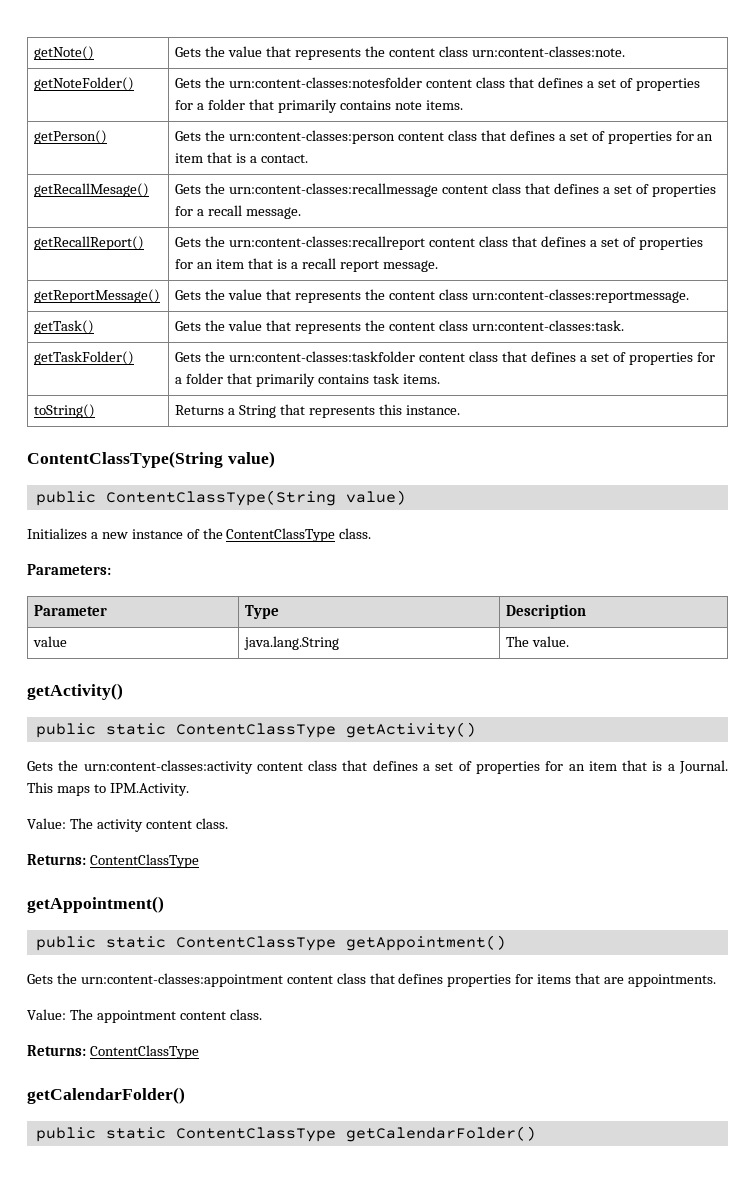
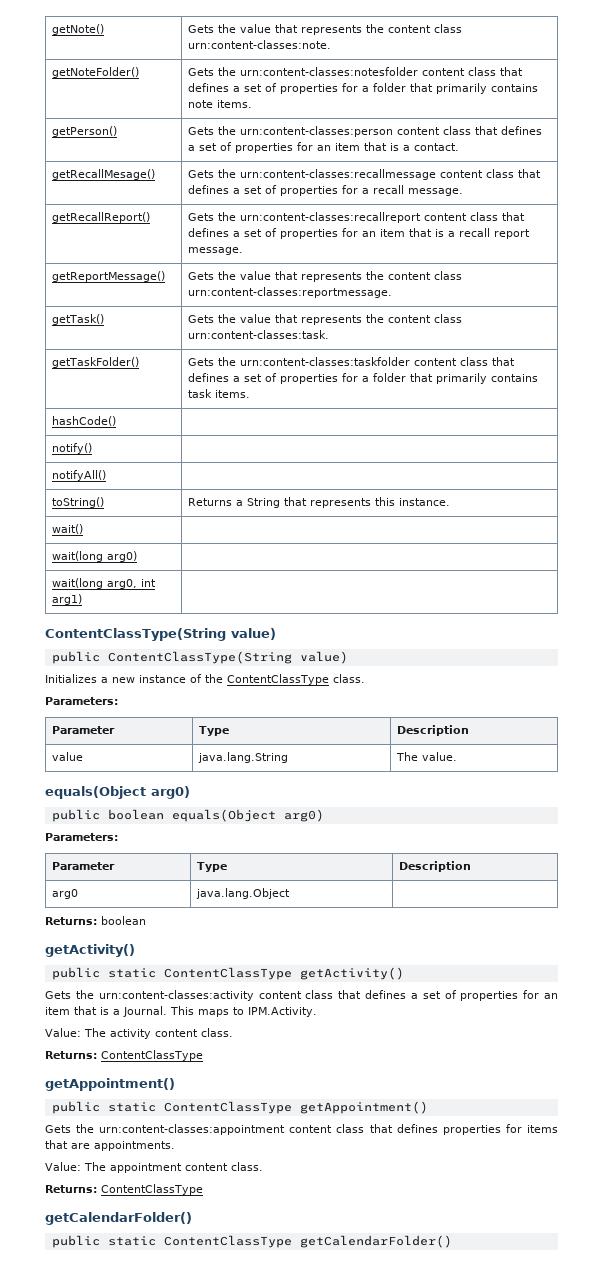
(440, 379) none -> [52,416,117,426] [52,443,93,454] [52,470,107,481] // hashCode() | // notify() | // notifyAll() |
(460, 410) none -> [52,524,84,534] [52,551,138,562] [52,578,157,589] [52,594,83,605] // wait() | // wait(long arg0) | // wait(long arg0, int arg1) |
(570, 641) none -> [45,786,190,799] [51,809,324,822] [45,833,118,841] [52,862,116,870] [197,862,228,872] [399,861,472,872] [52,889,79,899] [196,888,291,899] [45,916,146,925] // equals(Object arg0) // public boolean equals(Object arg0) // Parameters: // Parameter | Type | Description // arg0 | java.lang.Object | // Returns: boolean

